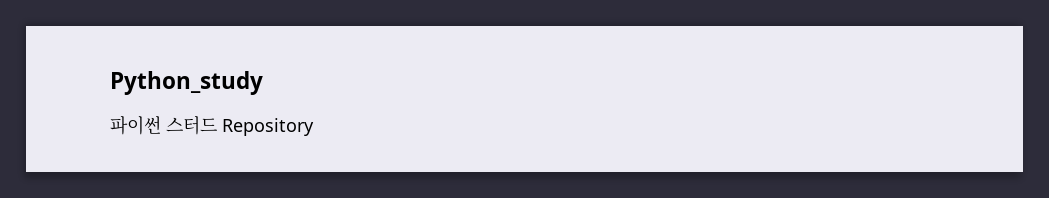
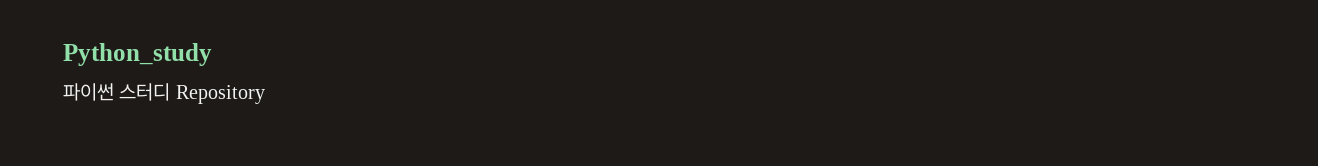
[166,115,217,135] 스터드 -> [119,83,171,101] 스터디

